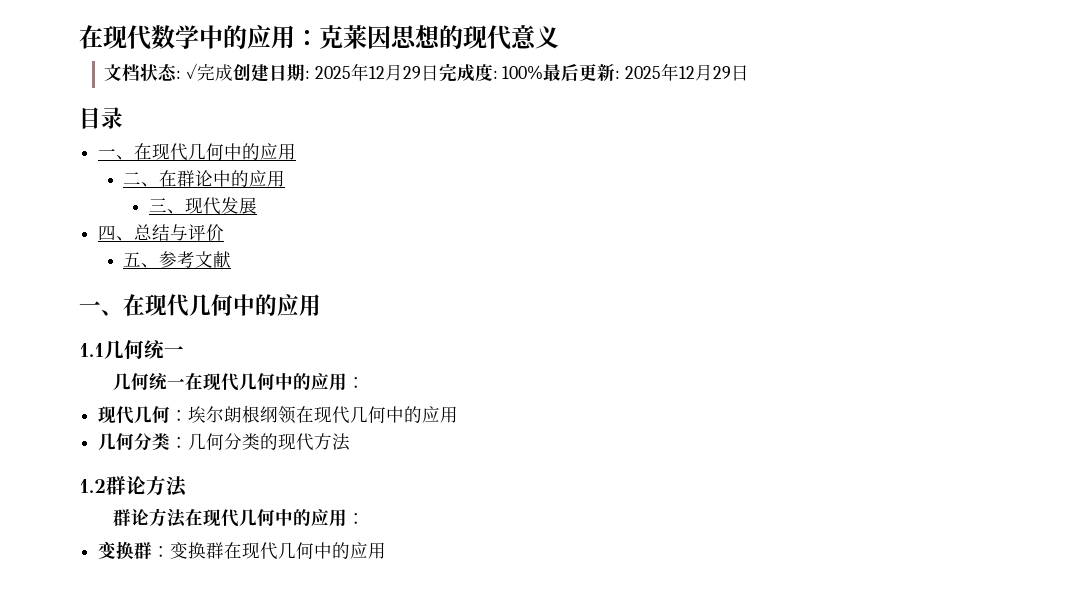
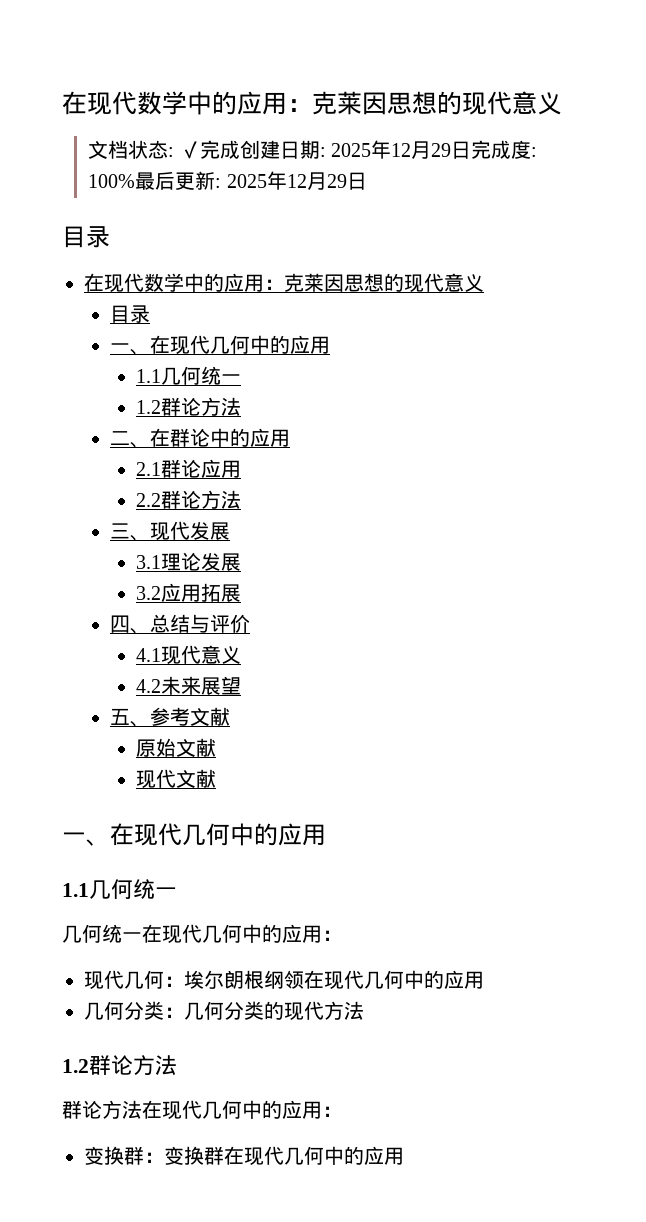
[98,143,297,161] // 一、在现代几何中的应用 -> [84,273,484,293] [110,305,151,323] [110,335,331,355] [136,366,242,385] [136,397,242,416] // 在现代数学中的应用：克莱因思想的现代意义 // 目录 // 一、在现代几何中的应用 // 1.1几何统一 // 1.2群论方法
[148,197,257,215] [98,224,225,241] 三、现代发展 // 四、总结与评价 -> [136,459,242,478] [136,490,242,509] [110,521,231,541] [136,552,242,571] [136,583,242,602] [110,614,251,634] [136,645,242,665] [136,676,242,695] 2.1群论应用 // 2.2群论方法 // 三、现代发展 // 3.1理论发展 // 3.2应用拓展 // 四、总结与评价 // 4.1现代意义 // 4.2未来展望
(232, 259) none -> [136,738,217,757] [136,769,217,789] // 原始文献 // 现代文献

